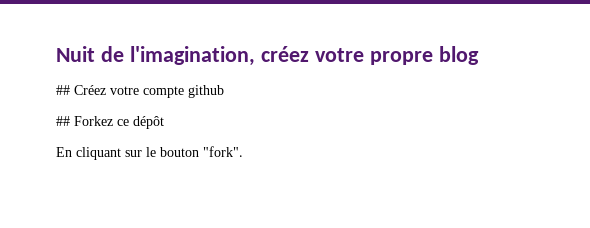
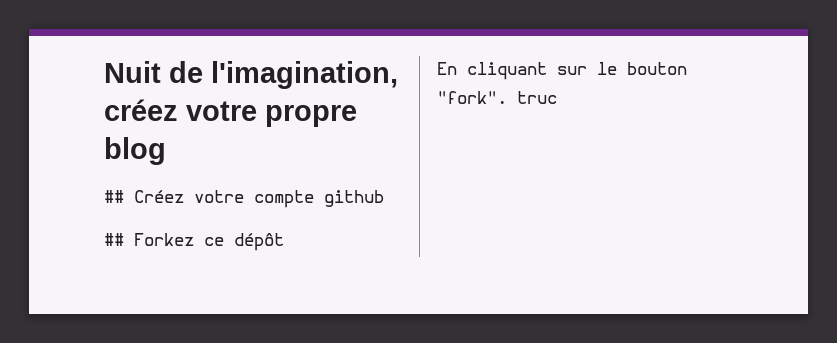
(243, 151) none -> [517,91,557,104] truc

